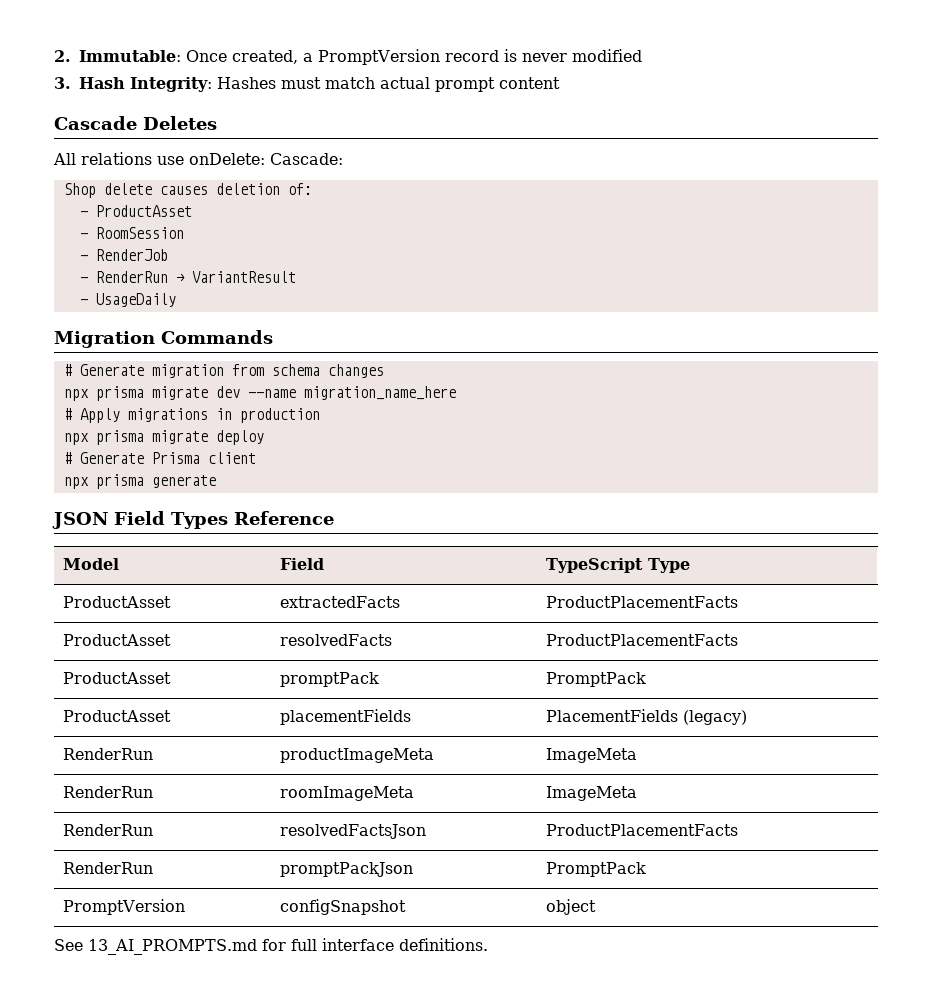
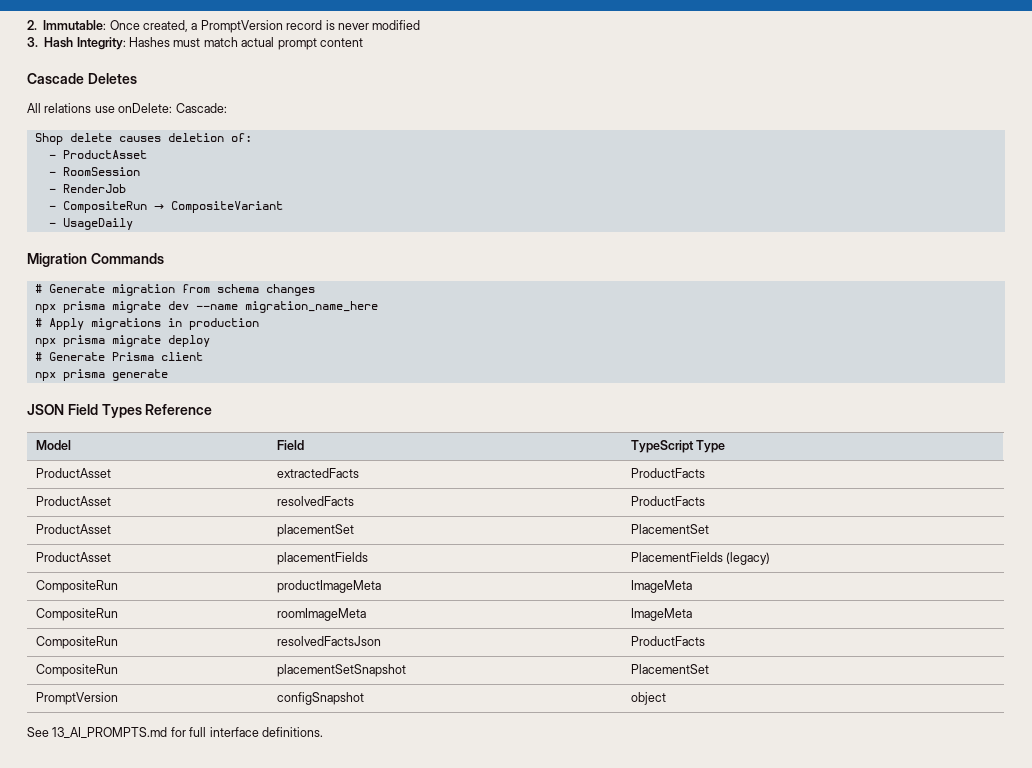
[95,271,296,283] RenderRun → VariantResult -> [62,201,283,213] CompositeRun → CompositeVariant
[546,596,739,608] ProductPlacementFacts -> [630,468,705,478] ProductFacts
[546,634,739,646] [63,672,172,684] [280,672,380,687] [546,672,647,687] ProductPlacementFacts // ProductAsset | promptPack | PromptPack -> [630,496,705,506] [35,524,111,534] [276,524,354,537] [630,524,709,534] ProductFacts // ProductAsset | placementSet | PlacementSet
[63,748,154,760] RenderRun -> [35,580,118,593] CompositeRun
[63,786,154,798] RenderRun -> [35,608,118,621] CompositeRun
[63,824,154,836] RenderRun -> [35,636,118,649] CompositeRun
[546,824,739,836] [63,862,154,874] [280,862,414,877] [546,862,647,877] ProductPlacementFacts // RenderRun | promptPackJson | PromptPack -> [630,636,705,646] [35,664,118,677] [276,664,406,677] [630,664,709,674] ProductFacts // CompositeRun | placementSetSnapshot | PlacementSet

